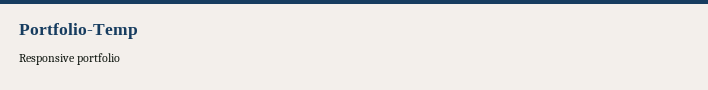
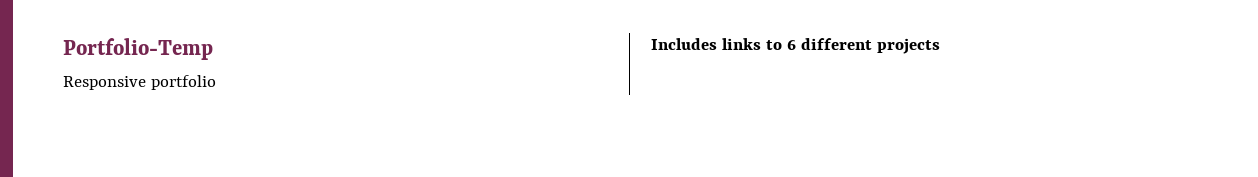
(121, 59) none -> [651,38,940,54] // Includes links to 6 different projects

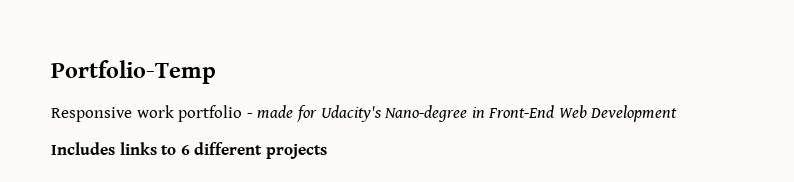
(146, 83) none -> [136,105,174,118] work
(216, 82) none -> [246,105,678,122] - made for Udacity's Nano-degree in Front-End Web Development

